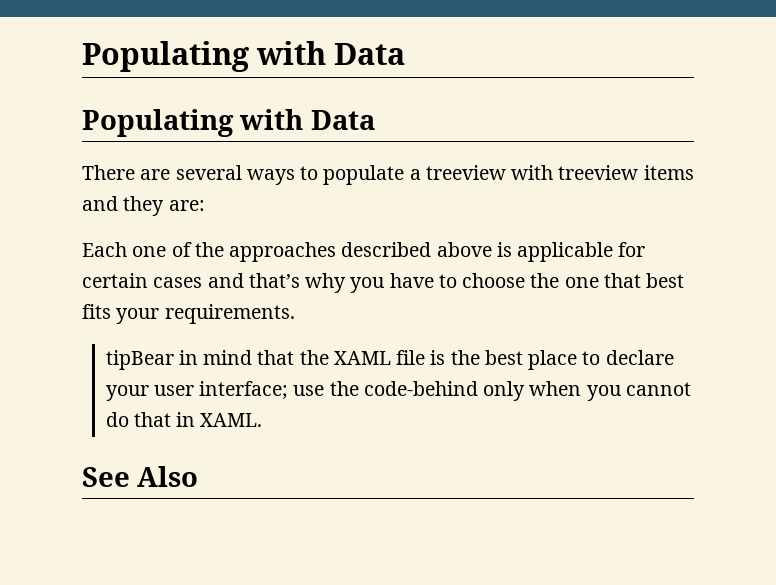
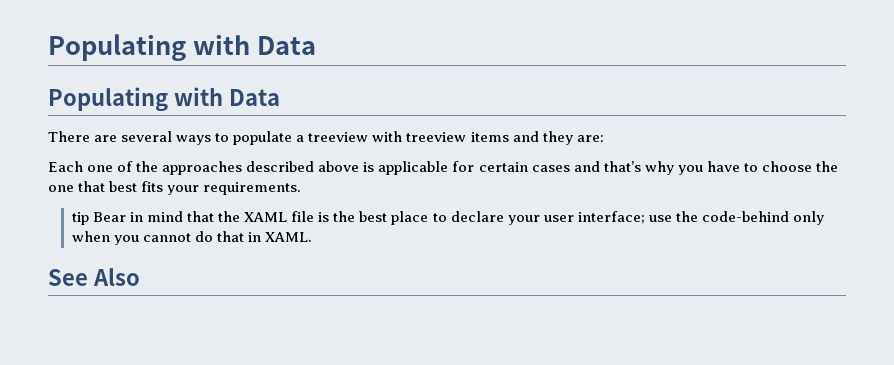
[105,350,174,370] tipBear -> [71,212,126,225] tip Bear

